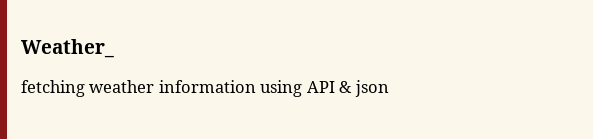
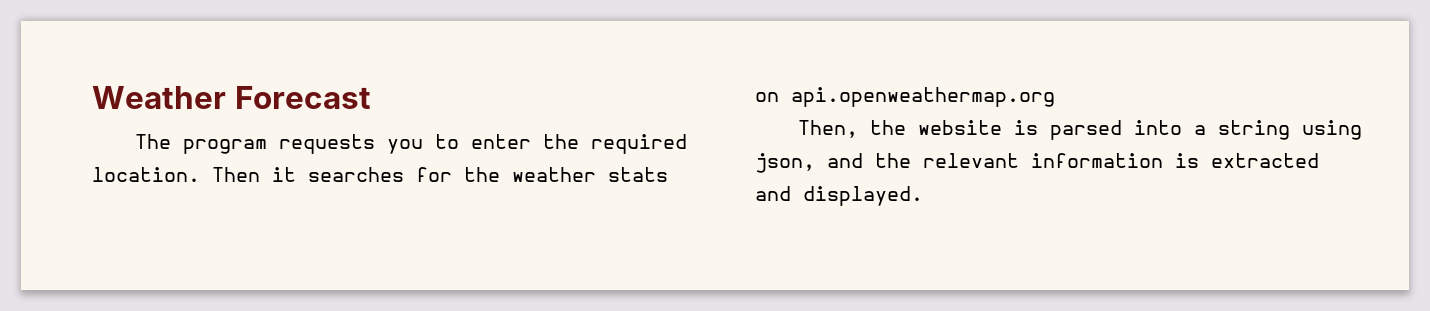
[21,39,114,58] [21,80,389,97] Weather_ // fetching weather information using API & json -> [92,86,371,109] [134,134,687,154] [92,167,668,182] [755,87,1055,107] [797,120,1362,140] [755,153,1319,173] [755,186,923,206] Weather Forecast // The program requests you to enter the required location. Then it searches for the weather stats on api.openweathermap.org // Then, the website is parsed into a string using json, and the relevant information is extracted and displayed.

